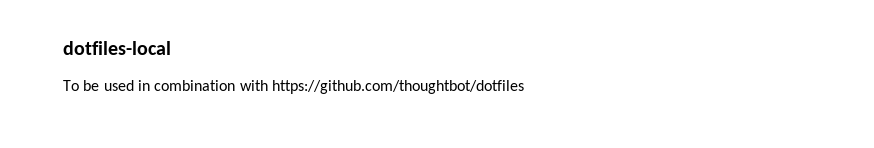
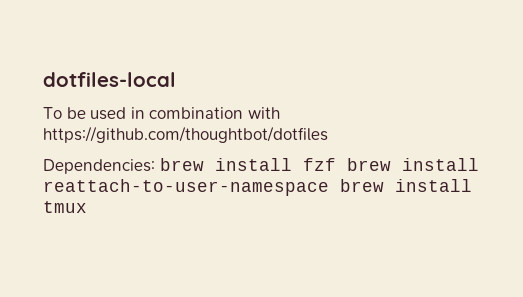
(524, 87) none -> [43,158,479,174] [43,179,472,196] [43,201,87,213] // Dependencies: brew install fzf brew install reattach-to-user-namespace brew install tmux

